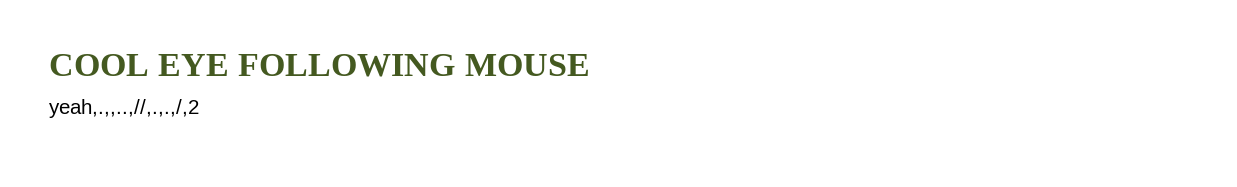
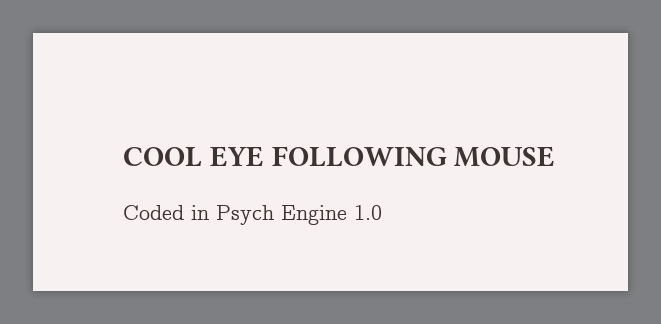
[49,99,199,118] yeah,.,,..,//,.,.,/,2 -> [123,205,382,225] Coded in Psych Engine 1.0

